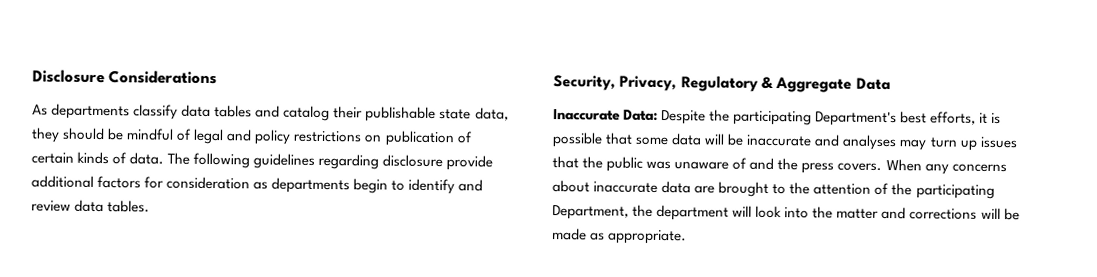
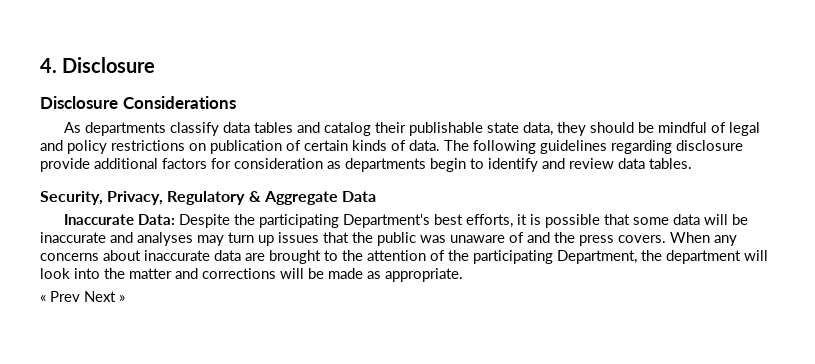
(32, 76) none -> [40,57,156,73] 4. Disclosure //
(688, 237) none -> [40,291,125,302] // « Prev Next »

